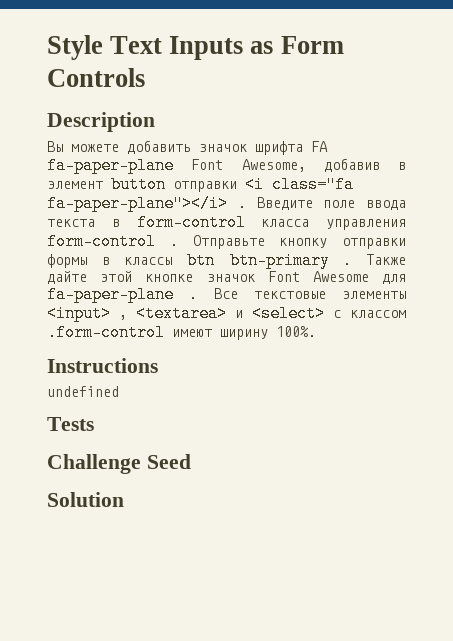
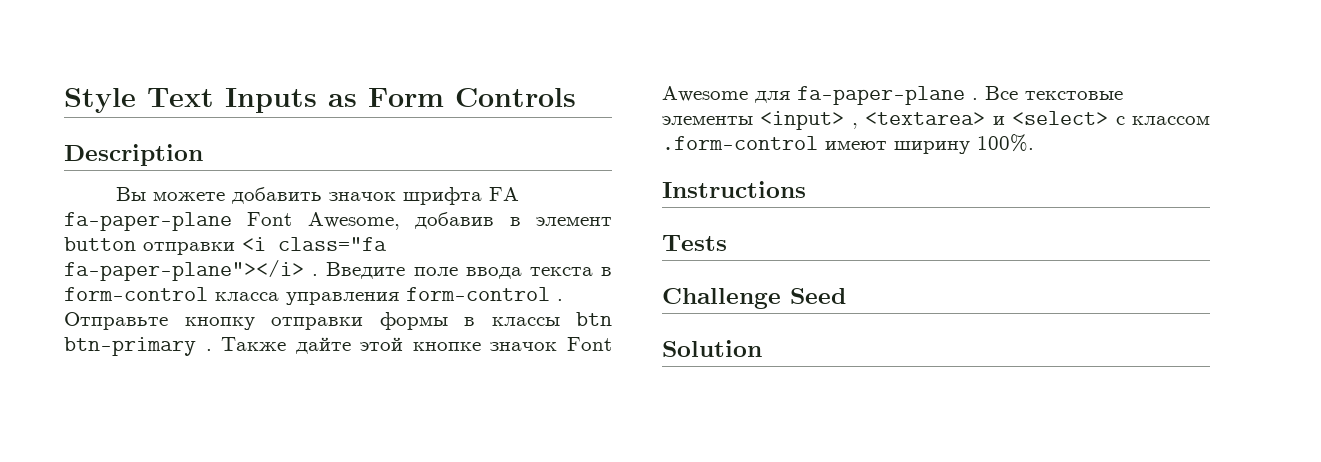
[47,386,119,397] // undefined -> (806, 189) none

